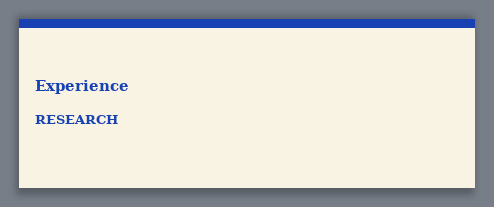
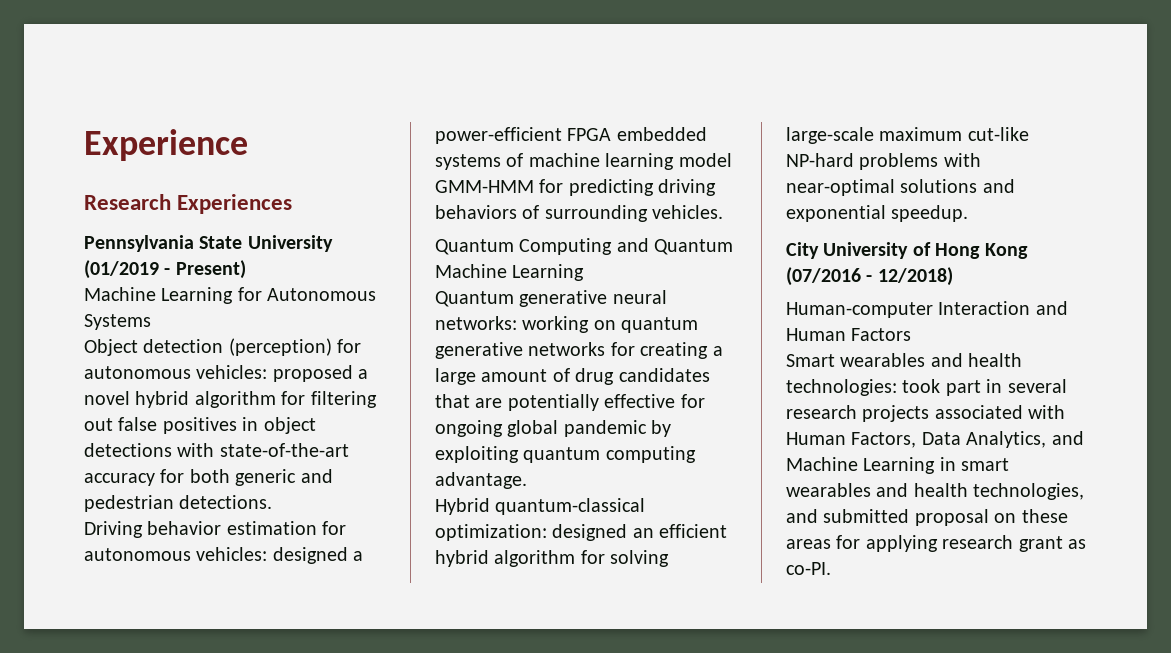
[35,115,118,124] RESEARCH -> [84,194,293,214] [84,235,333,252] [84,260,246,279] [84,287,377,304] [84,314,151,330] [84,338,362,356] [84,365,369,382] [84,391,377,408] [84,417,316,434] [84,443,349,457] [84,469,333,486] [84,495,273,512] [84,521,347,538] [84,547,364,564] [435,127,707,144] [435,153,732,170] [435,179,717,196] [435,205,724,222] [435,238,734,255] [435,264,585,281] [435,290,667,307] [435,316,699,333] [435,342,723,359] [435,368,710,385] [435,394,705,411] [435,420,672,437] [435,446,696,463] [435,472,527,489] [435,498,646,515] [435,524,728,541] [435,550,670,567] [786,127,1029,144] [786,153,981,170] [786,179,1015,196] [786,205,969,222] [786,242,1028,259] [786,267,953,286] [786,301,1068,318] [786,328,912,341] [786,353,1023,367] [786,379,1067,396] [786,405,1066,422] [786,431,1084,448] [786,457,1010,474] [786,483,1085,500] [786,509,1068,526] [786,535,1086,552] [786,562,831,575] Research Experiences // Pennsylvania State University (01/2019 - Present) // Machine Learning for Autonomous Systems // Object detection (perception) for autonomous vehicles: proposed a novel hybrid algorithm for filtering out false positives in object detections with state-of-the-art accuracy for both generic and pedestrian detections. // Driving behavior estimation for autonomous vehicles: designed a power-efficient FPGA embedded systems of machine learning model GMM-HMM for predicting driving behaviors of surrounding vehicles. // Quantum Computing and Quantum Machine Learning // Quantum generative neural networks: working on quantum generative networks for creating a large amount of drug candidates that are potentially effective for ongoing global pandemic by exploiting quantum computing advantage. // Hybrid quantum-classical optimization: designed an efficient hybrid algorithm for solving large-scale maximum cut-like NP-hard problems with near-optimal solutions and exponential speedup. // City University of Hong Kong (07/2016 - 12/2018) // Human-computer Interaction and Human Factors // Smart wearables and health technologies: took part in several research projects associated with Human Factors, Data Analytics, and Machine Learning in smart wearables and health technologies, and submitted proposal on these areas for applying research grant as co-PI.

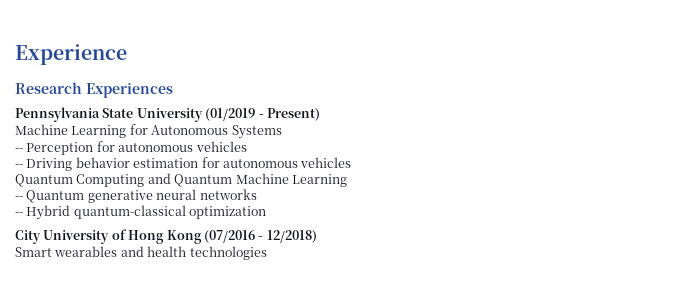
[84,338,362,356] [84,365,369,382] [84,391,377,408] [84,417,316,434] [84,443,349,457] [84,469,333,486] [84,495,273,512] Object detection (perception) for autonomous vehicles: proposed a novel hybrid algorithm for filtering out false positives in object detections with state-of-the-art accuracy for both generic and pedestrian detections. // -> [15,141,247,155] [15,164,23,168] -- Perception for autonomous vehicles // --
[196,547,364,564] [435,127,707,144] [435,153,732,170] [435,179,717,196] [435,205,724,222] vehicles: designed a power-efficient FPGA embedded systems of machine learning model GMM-HMM for predicting driving behaviors of surrounding vehicles. -> [300,157,352,168] vehicles
(585, 272) none -> [15,196,23,200] --
[435,316,699,333] [435,342,723,359] [435,368,710,385] [435,394,705,411] [435,420,672,437] [435,446,696,463] [435,472,527,489] [435,498,646,515] [435,524,728,541] [435,550,670,567] [786,127,1029,144] [786,153,981,170] [786,179,1015,196] [786,205,969,222] networks: working on quantum generative networks for creating a large amount of drug candidates that are potentially effective for ongoing global pandemic by exploiting quantum computing advantage. // Hybrid quantum-classical optimization: designed an efficient hybrid algorithm for solving large-scale maximum cut-like NP-hard problems with near-optimal solutions and exponential speedup. -> [199,189,257,200] [15,205,267,220] networks // -- Hybrid quantum-classical optimization
[786,301,1068,318] [786,328,912,341] // Human-computer Interaction and Human Factors -> (317, 236) none
[786,379,1067,396] [786,405,1066,422] [786,431,1084,448] [786,457,1010,474] [786,483,1085,500] [786,509,1068,526] [786,535,1086,552] [786,562,831,575] technologies: took part in several research projects associated with Human Factors, Data Analytics, and Machine Learning in smart wearables and health technologies, and submitted proposal on these areas for applying research grant as co-PI. -> [189,246,267,260] technologies

